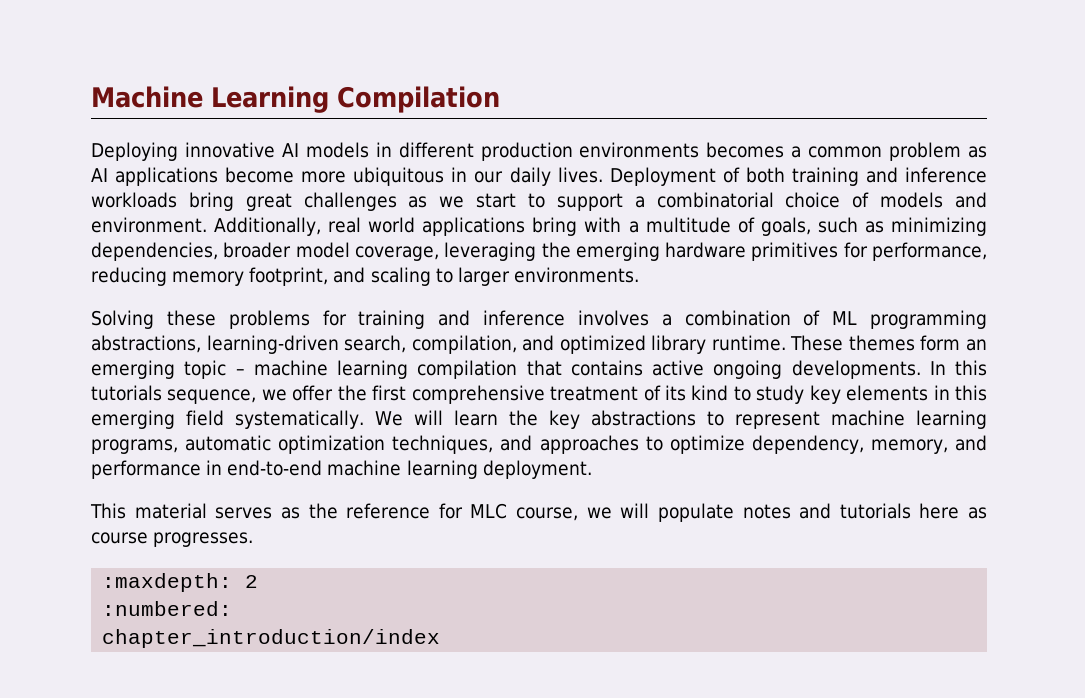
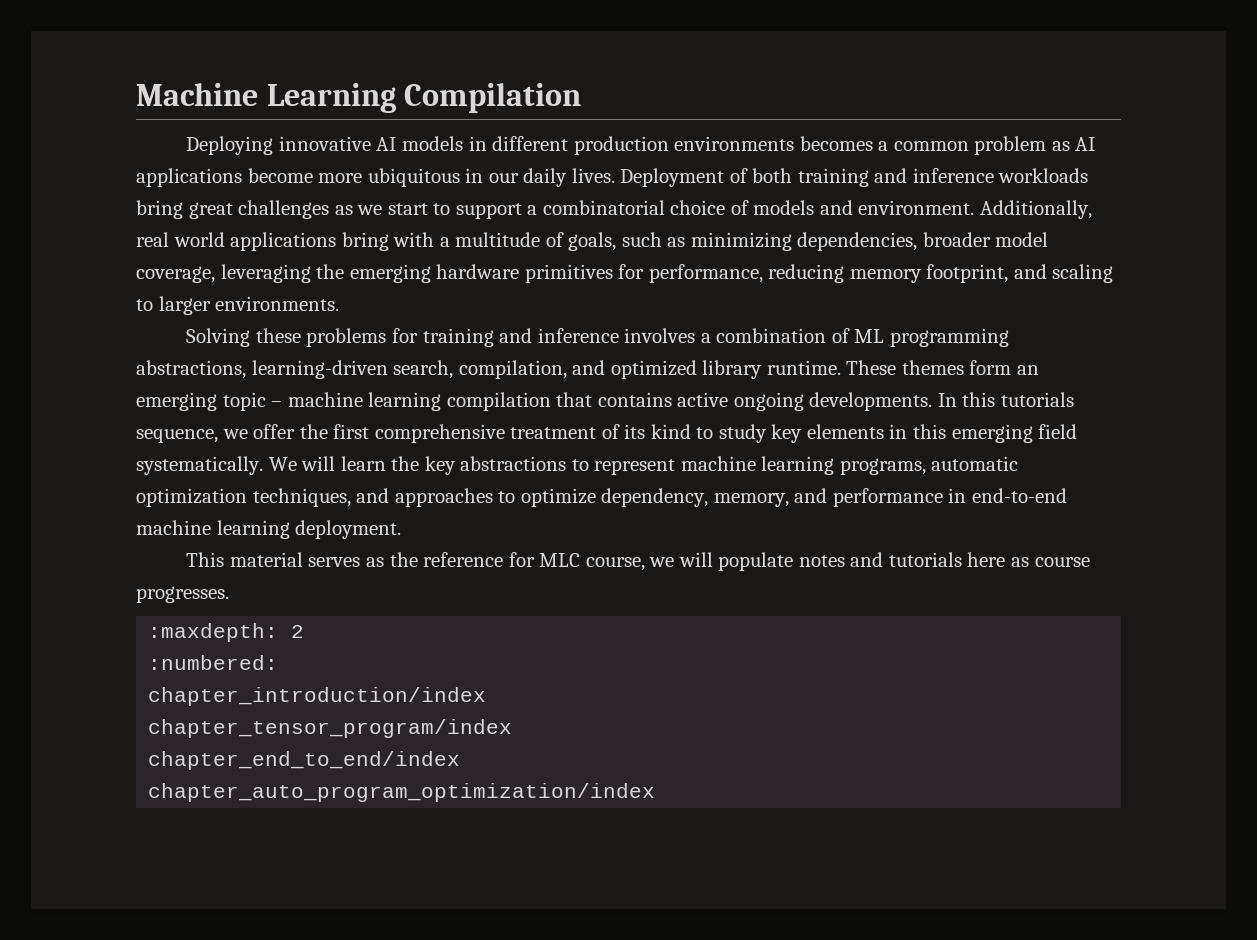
(441, 638) none -> [148,719,513,738] [148,751,461,770] [148,783,656,802] // chapter_tensor_program/index // chapter_end_to_end/index // chapter_auto_program_optimization/index

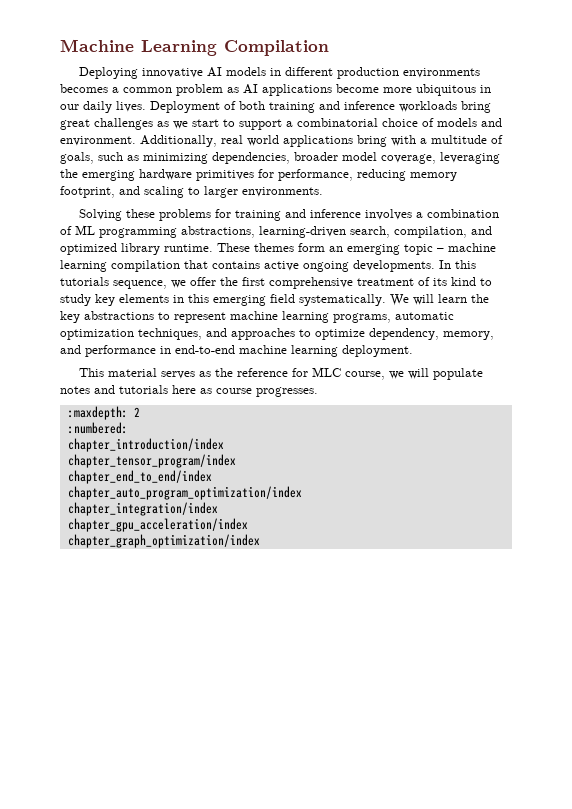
(656, 792) none -> [67,502,218,516] [67,518,248,532] [67,534,260,548] // chapter_integration/index // chapter_gpu_acceleration/index // chapter_graph_optimization/index

